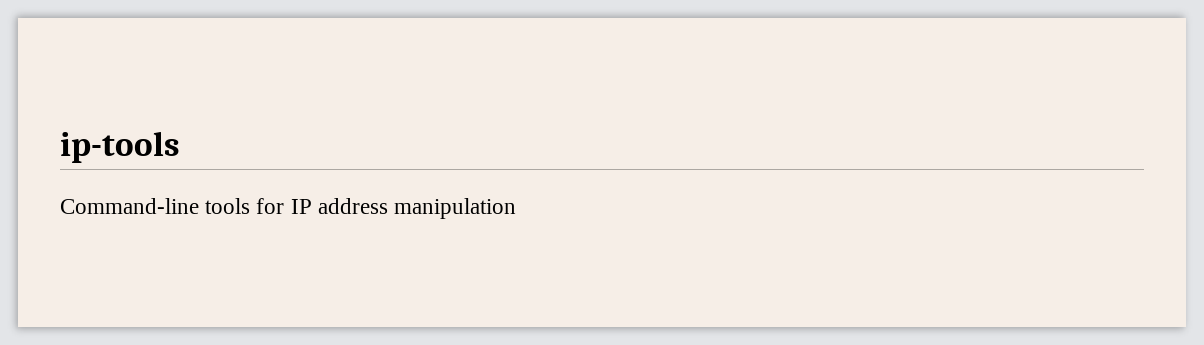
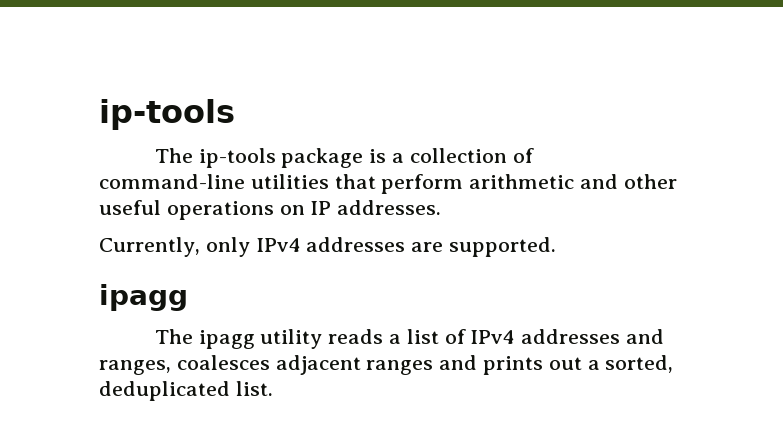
[60,198,517,219] Command-line tools for IP address manipulation -> [154,148,534,168] [99,174,677,194] [99,200,442,220] [99,237,557,257] [99,284,188,311] [154,329,665,349] [99,355,674,375] [99,381,273,401] The ip-tools package is a collection of command-line utilities that perform arithmetic and other useful operations on IP addresses. // Currently, only IPv4 addresses are supported. // ipagg // The ipagg utility reads a list of IPv4 addresses and ranges, coalesces adjacent ranges and prints out a sorted, deduplicated list.

